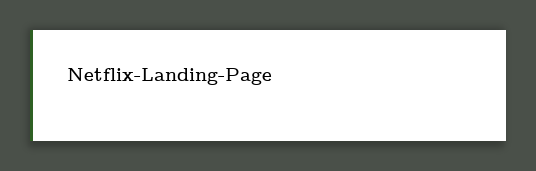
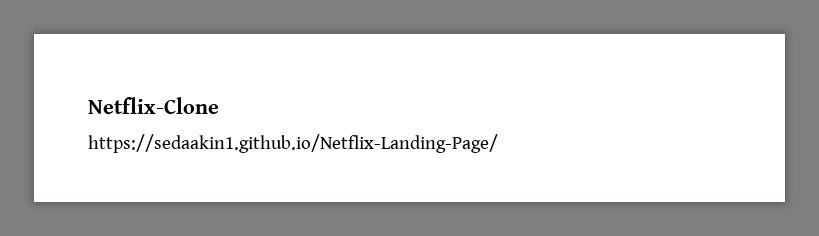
[67,68,272,85] Netflix-Landing-Page -> [88,97,219,114] [88,134,498,153] Netflix-Clone // https://sedaakin1.github.io/Netflix-Landing-Page/

